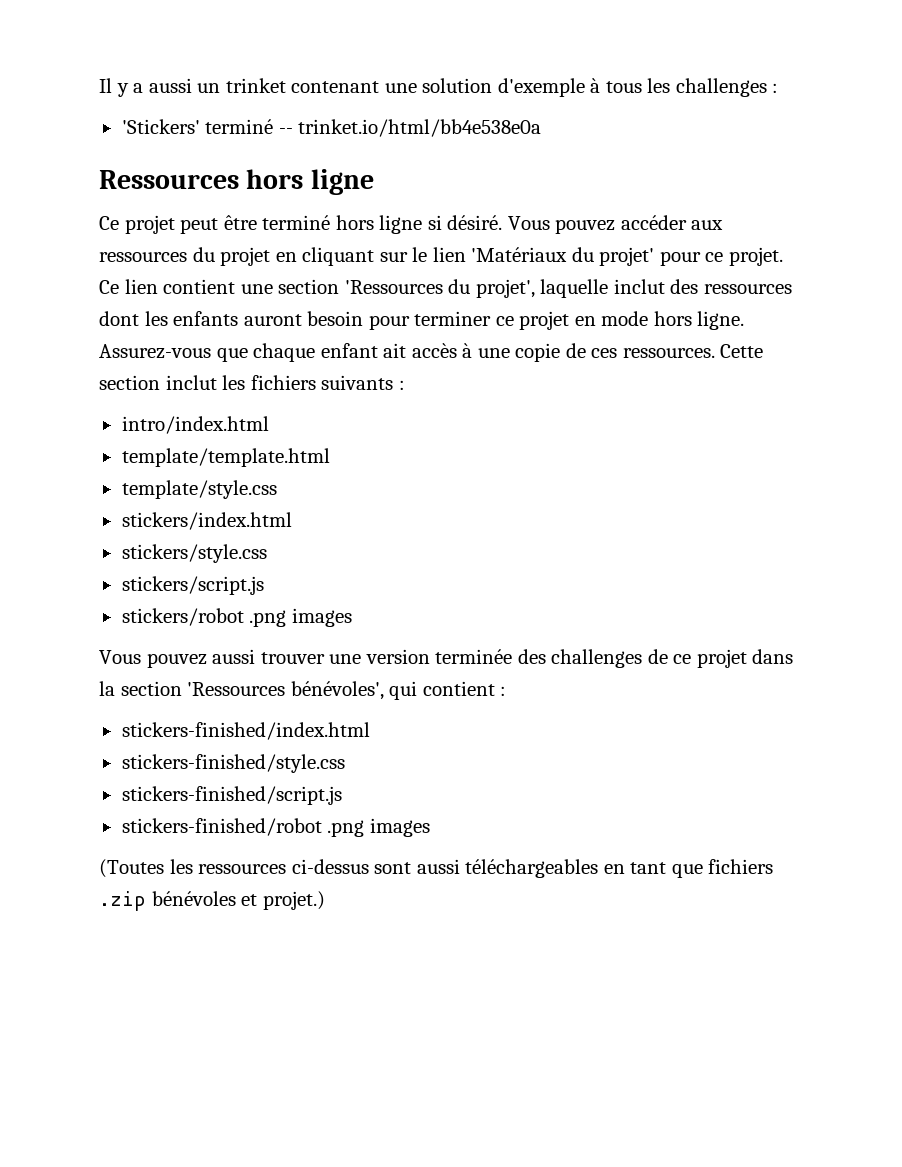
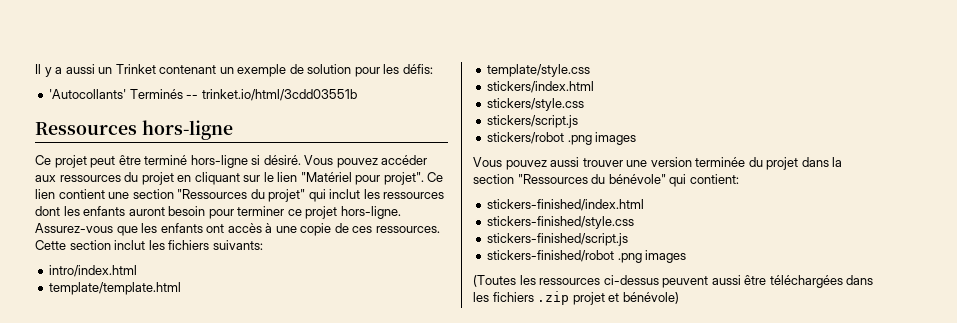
[225,78,779,97] [121,119,542,137] trinket contenant une solution d'exemple à tous les challenges : // 'Stickers' terminé -- trinket.io/html/bb4e538e0a -> [115,64,433,77] [49,89,357,101] Trinket contenant un exemple de solution pour les défis: // 'Autocollants' Terminés -- trinket.io/html/3cdd03551b
[246,169,374,195] hors ligne -> [141,120,233,140] hors-ligne
[335,215,423,234] hors ligne -> [190,155,248,168] hors-ligne
[471,247,783,266] 'Matériaux du projet' pour ce projet. -> [300,172,424,185] "Matériel pour projet".
[344,279,699,298] 'Ressources du projet', laquelle inclut des -> [177,189,380,202] "Ressources du projet" qui inclut les
[574,311,745,330] [99,343,407,362] en mode hors ligne. Assurez-vous que chaque enfant ait -> [340,206,401,219] [35,223,225,236] hors-ligne. Assurez-vous que les enfants ont
[321,375,405,390] suivants : -> [212,240,263,250] suivants:
[517,649,794,668] [99,681,507,700] des challenges de ce projet dans la section 'Ressources bénévoles', qui contient : -> [748,157,843,170] [473,174,739,187] du projet dans la section "Ressources du bénévole" qui contient:
[374,859,774,878] [99,891,325,911] sont aussi téléchargeables en tant que fichiers .zip bénévoles et projet.) -> [662,275,874,288] [473,291,679,305] peuvent aussi être téléchargées dans les fichiers .zip projet et bénévole)

